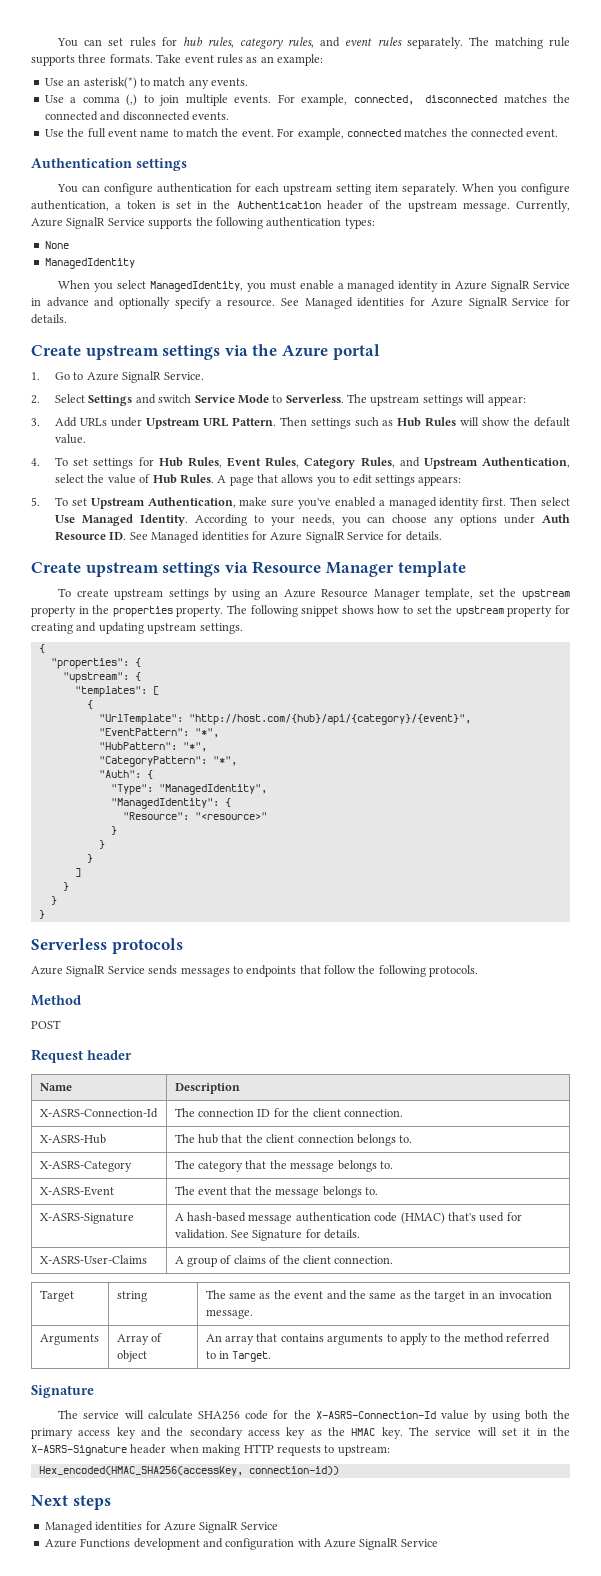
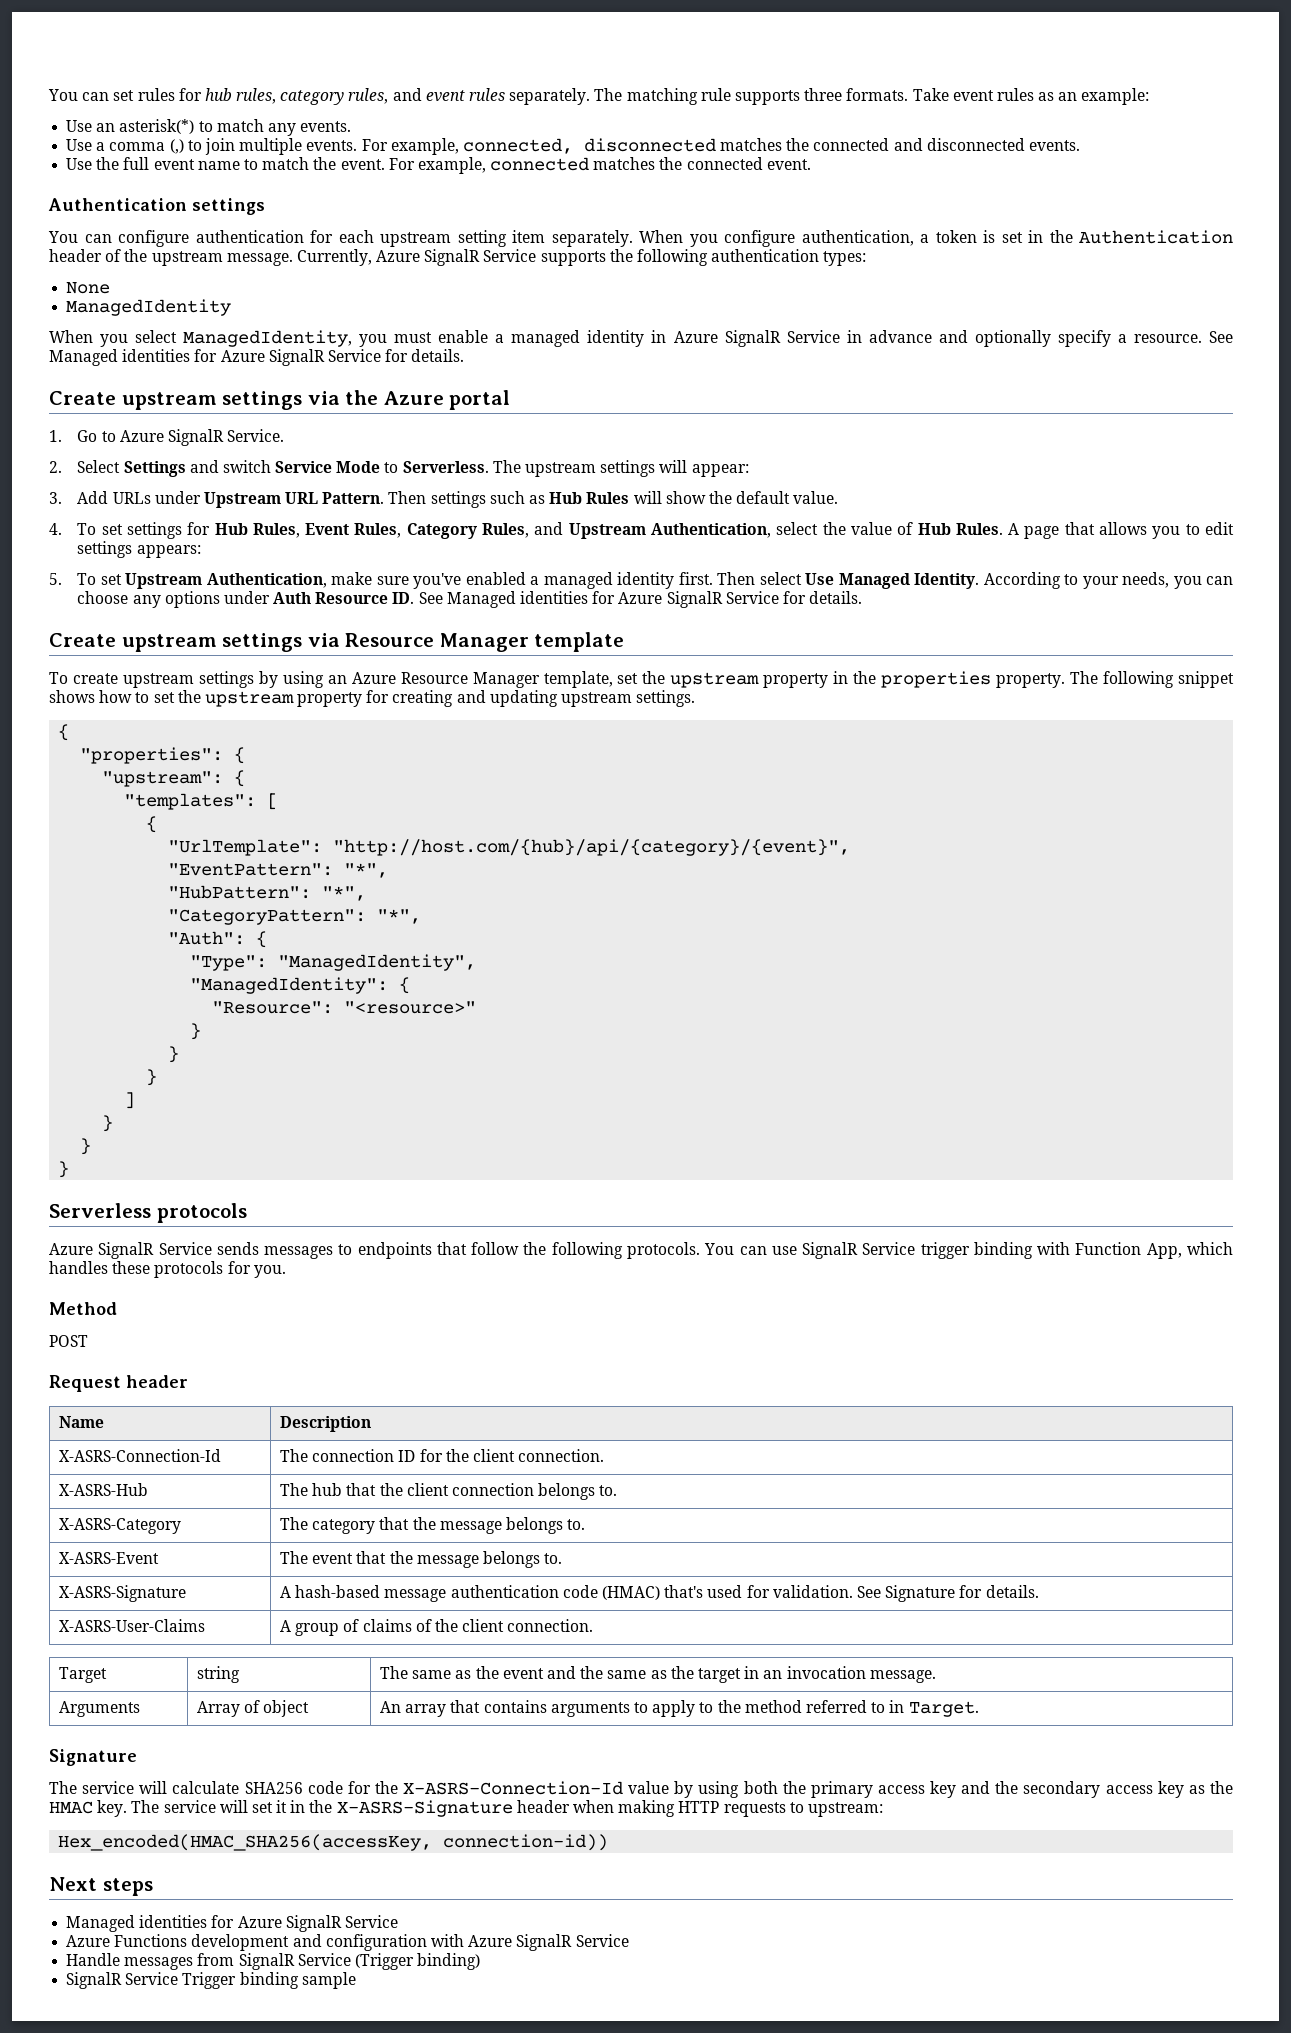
(479, 971) none -> [704,1242,1233,1259] [49,1261,286,1278] You can use SignalR Service trigger binding with Function App, which handles these protocols for you.
(438, 1543) none -> [66,1953,481,1970] [66,1972,356,1989] // Handle messages from SignalR Service (Trigger binding) // SignalR Service Trigger binding sample

